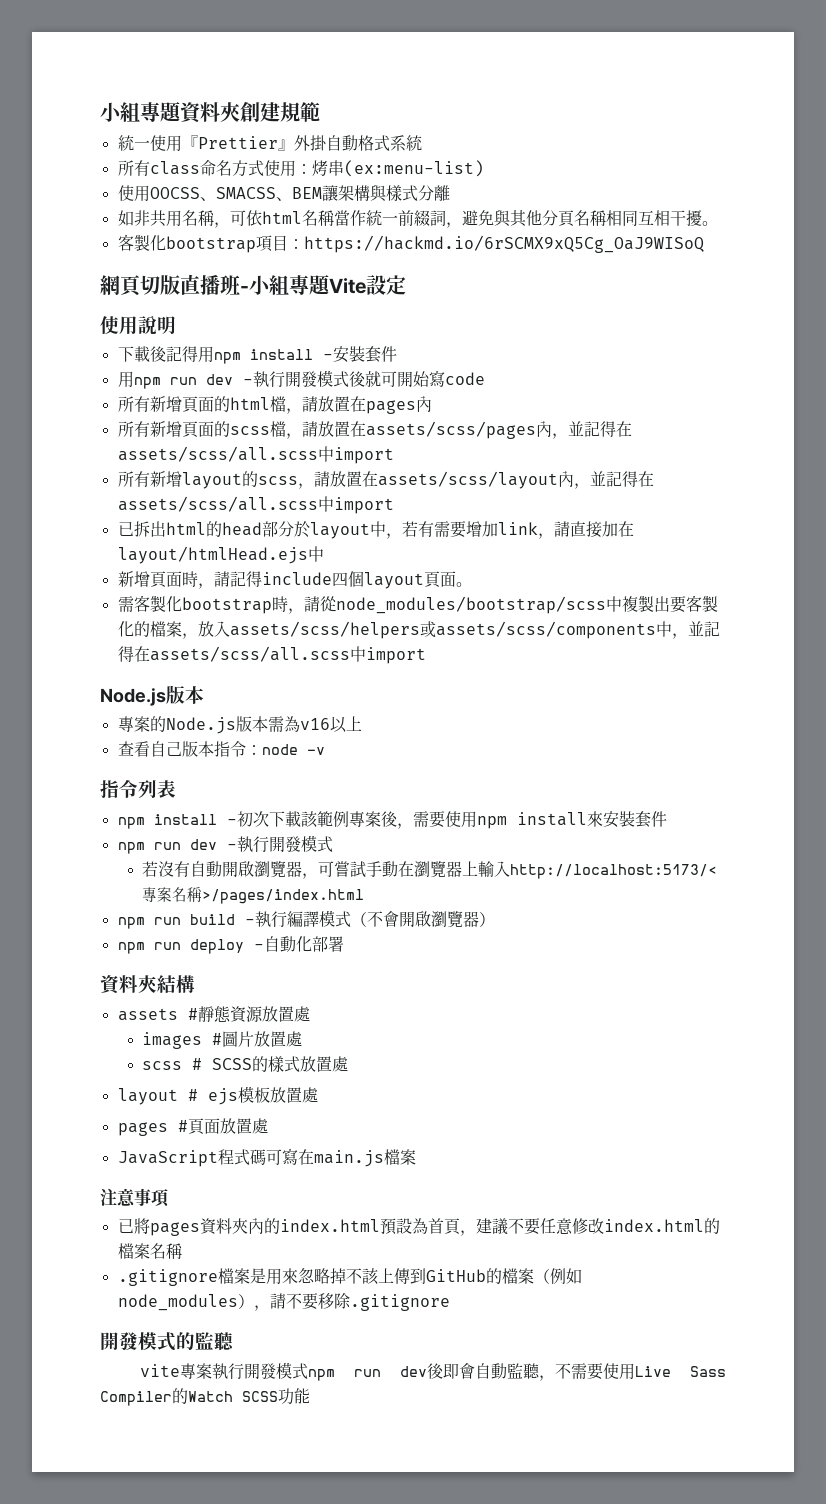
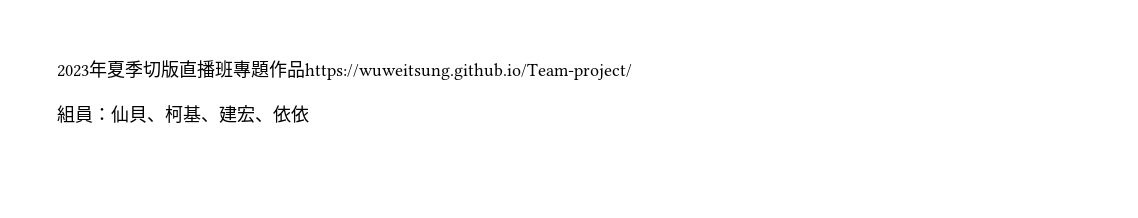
[100,102,320,124] [117,135,422,152] [117,160,484,177] [117,185,450,202] [117,210,718,228] [117,234,704,253] [100,274,406,297] [100,315,176,335] [117,346,397,364] [117,370,485,389] [117,396,432,414] [117,421,632,439] [117,446,394,464] [117,471,654,489] [117,496,394,514] [117,521,634,539] [117,546,324,564] [117,571,472,589] [117,595,718,614] [117,621,720,639] [117,646,426,664] [100,685,204,706] [117,716,362,734] [117,741,325,757] [100,780,176,799] [117,811,667,829] [117,835,333,854] [142,861,718,879] [142,887,365,904] [117,910,495,929] [117,936,344,954] [100,975,195,994] [117,1006,310,1023] [142,1031,303,1049] [142,1056,349,1072] [117,1086,318,1105] [117,1118,268,1136] [117,1148,416,1167] [100,1188,169,1207] [117,1218,720,1236] [117,1243,183,1260] [117,1268,582,1286] [117,1293,450,1311] [100,1332,234,1351] [140,1362,727,1381] [100,1388,310,1406] 小組專題資料夾創建規範 // 統一使用『Prettier』外掛自動格式系統 // 所有class命名方式使用：烤串(ex:menu-list) // 使用OOCSS、SMACSS、BEM讓架構與樣式分離 // 如非共用名稱，可依html名稱當作統一前綴詞，避免與其他分頁名稱相同互相干擾。 // 客製化bootstrap項目：https://hackmd.io/6rSCMX9xQ5Cg_OaJ9WISoQ // 網頁切版直播班-小組專題Vite設定 // 使用說明 // 下載後記得用npm install -安裝套件 // 用npm run dev -執行開發模式後就可開始寫code // 所有新增頁面的html檔，請放置在pages內 // 所有新增頁面的scss檔，請放置在assets/scss/pages內，並記得在assets/scss/all.scss中import // 所有新增layout的scss，請放置在assets/scss/layout內，並記得在assets/scss/all.scss中import // 已拆出html的head部分於layout中，若有需要增加link，請直接加在layout/htmlHead.ejs中 // 新增頁面時，請記得include四個layout頁面。 // 需客製化bootstrap時，請從node_modules/bootstrap/scss中複製出要客製化的檔案，放入assets/scss/helpers或assets/scss/components中，並記得在assets/scss/all.scss中import // Node.js版本 // 專案的Node.js版本需為v16以上 // 查看自己版本指令：node -v // 指令列表 // npm install -初次下載該範例專案後，需要使用npm install來安裝套件 // npm run dev -執行開發模式 // 若沒有自動開啟瀏覽器，可嘗試手動在瀏覽器上輸入http://localhost:5173/<專案名稱>/pages/index.html // npm run build -執行編譯模式（不會開啟瀏覽器） // npm run deploy -自動化部署 // 資料夾結構 // assets #靜態資源放置處 // images #圖片放置處 // scss # SCSS的樣式放置處 // layout # ejs模板放置處 // pages #頁面放置處 // JavaScript程式碼可寫在main.js檔案 // 注意事項 // 已將pages資料夾內的index.html預設為首頁，建議不要任意修改index.html的檔案名稱 // .gitignore檔案是用來忽略掉不該上傳到GitHub的檔案（例如node_modules），請不要移除.gitignore // 開發模式的監聽 // vite專案執行開發模式npm run dev後即會自動監聽，不需要使用Live Sass Compiler的Watch SCSS功能 -> [57,60,632,80] [57,105,309,123] 2023年夏季切版直播班專題作品https://wuweitsung.github.io/Team-project/ // 組員：仙貝、柯基、建宏、依依

